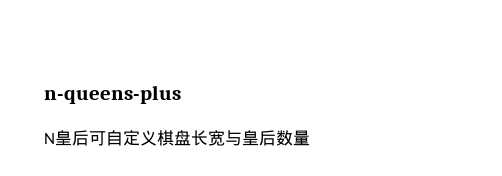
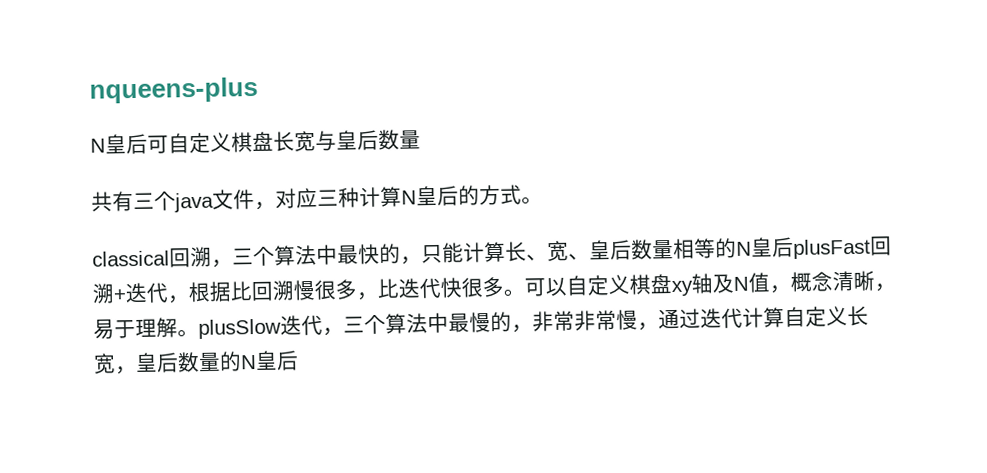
[44,85,181,104] n-queens-plus -> [89,76,258,104] nqueens-plus
(310, 138) none -> [91,184,543,213] [92,236,892,268] [92,270,896,304] [93,305,869,340] [93,350,299,375] // 共有三个java文件，对应三种计算N皇后的方式。 // classical回溯，三个算法中最快的，只能计算长、宽、皇后数量相等的N皇后plusFast回溯+迭代，根据比回溯慢很多，比迭代快很多。可以自定义棋盘xy轴及N值，概念清晰，易于理解。plusSlow迭代，三个算法中最慢的，非常非常慢，通过迭代计算自定义长宽，皇后数量的N皇后

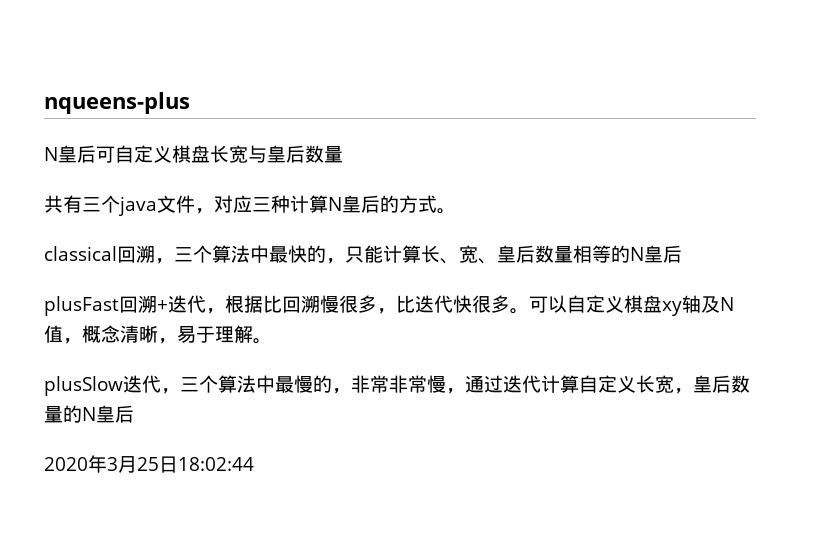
(794, 247) none -> (682, 254) //
(199, 333) none -> (272, 341) //
(299, 360) none -> [44,455,254,473] // 2020年3月25日18:02:44

